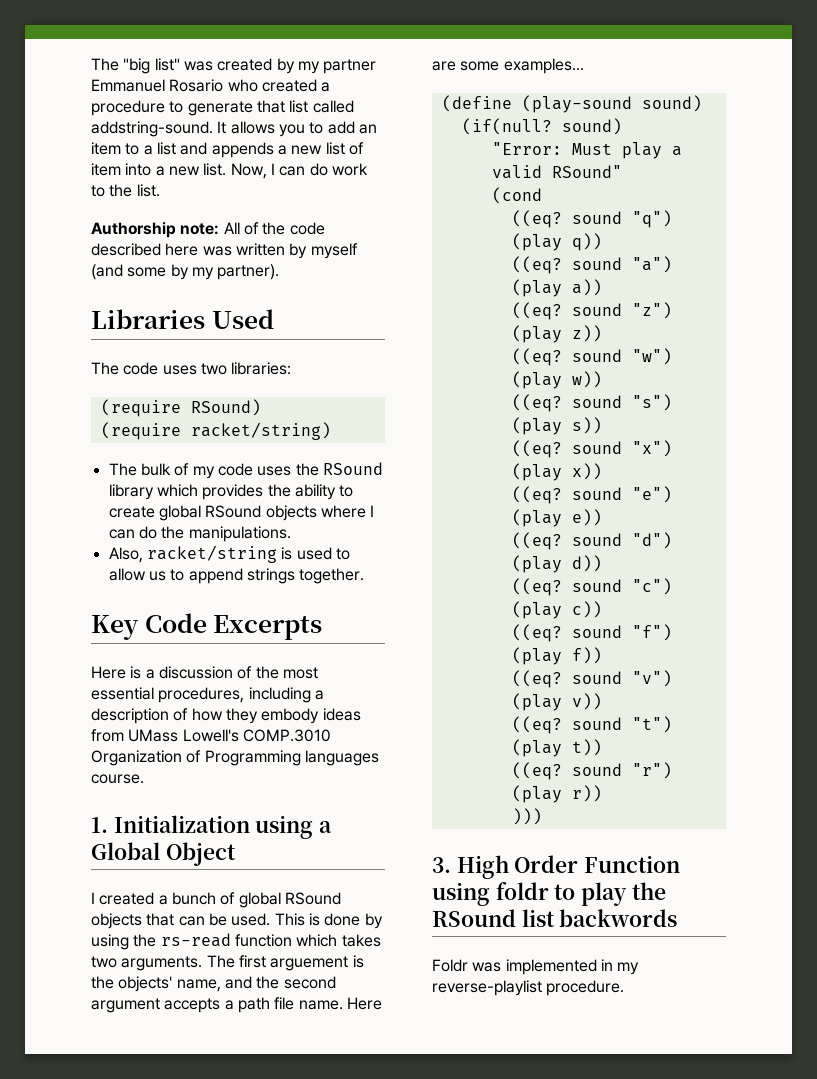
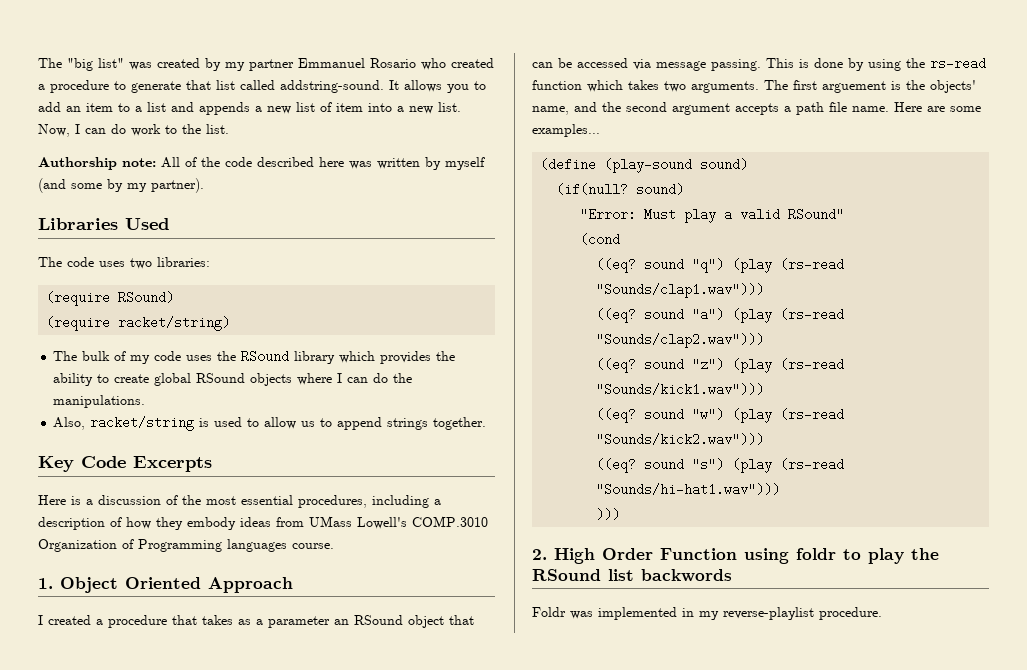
[113,815,333,839] [91,842,160,860] Initialization using a Global -> (53, 583) none
(236, 854) none -> [125,577,293,593] Oriented Approach
[171,892,341,908] [91,913,271,929] bunch of global RSound objects that can be used. -> [108,615,474,628] [532,58,761,71] procedure that takes as a parameter an RSound object that can be accessed via message passing.
[571,233,602,251] q)) -> [780,258,845,271] [596,283,765,298] (rs-read "Sounds/clap1.wav")))
[571,279,602,296] a)) -> [780,308,845,321] [596,333,765,348] (rs-read "Sounds/clap2.wav")))
[571,325,602,342] z)) -> [780,358,845,371] [596,383,765,396] (rs-read "Sounds/kick1.wav")))
[571,371,602,388] w)) -> [780,408,845,421] [596,433,765,446] (rs-read "Sounds/kick2.wav")))
[571,417,602,434] [511,440,672,458] [511,463,602,481] [511,486,672,504] [511,509,602,527] [511,532,672,550] [511,555,602,573] [511,578,672,596] [511,601,602,619] [511,624,672,642] [511,647,602,665] [511,670,672,688] [511,693,602,711] [511,716,672,734] [511,739,602,757] [511,762,672,780] [511,785,602,803] s)) // ((eq? sound "x") (play x)) // ((eq? sound "e") (play e)) // ((eq? sound "d") (play d)) // ((eq? sound "c") (play c)) // ((eq? sound "f") (play f)) // ((eq? sound "v") (play v)) // ((eq? sound "t") (play t)) // ((eq? sound "r") (play r)) -> [780,458,845,471] [596,483,781,496] (rs-read "Sounds/hi-hat1.wav")))
[432,857,451,873] 3. -> [532,549,547,560] 2.

